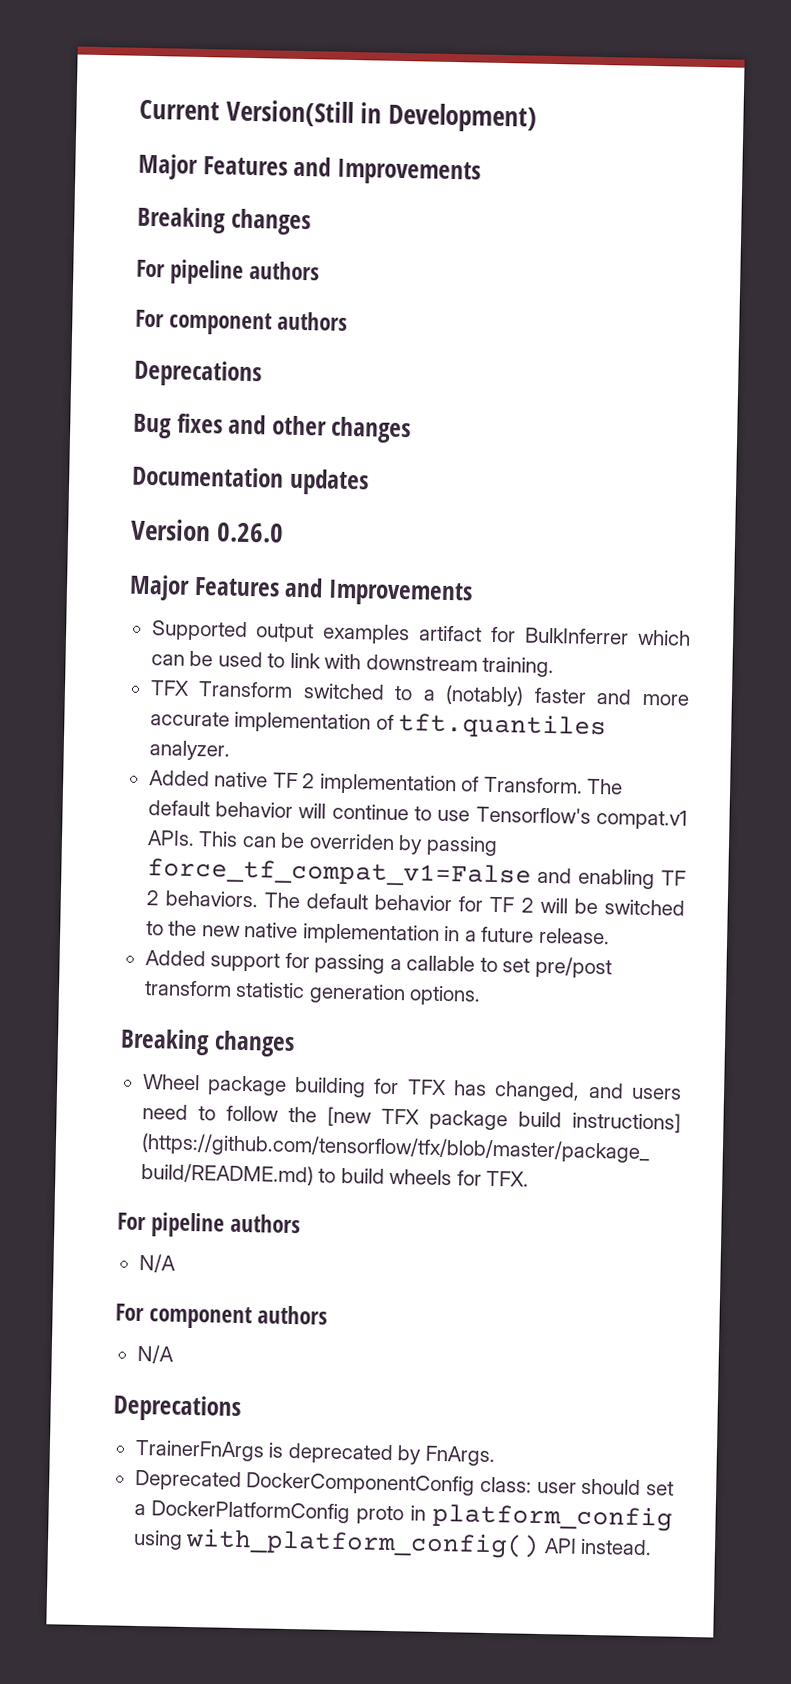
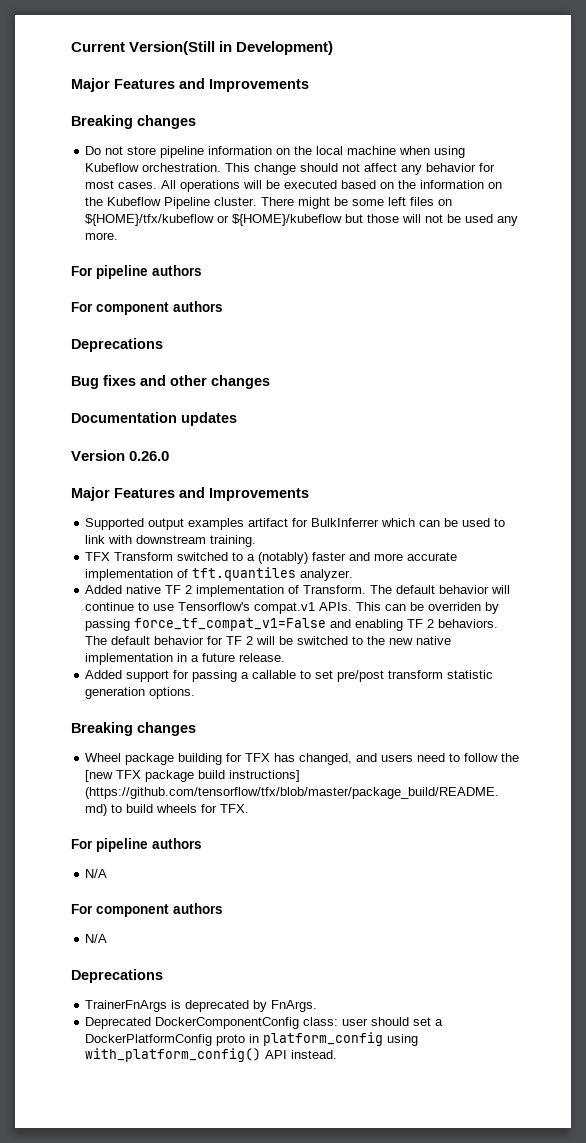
(311, 222) none -> [85,146,466,158] [85,163,496,175] [85,180,503,192] [85,197,453,209] [85,214,519,226] [85,232,119,240] // Do not store pipeline information on the local machine when using Kubeflow orchestration. This change should not affect any behavior for most cases. All operations will be executed based on the information on the Kubeflow Pipeline cluster. There might be some left files on ${HOME}/tfx/kubeflow or ${HOME}/kubeflow but those will not be used any more.

